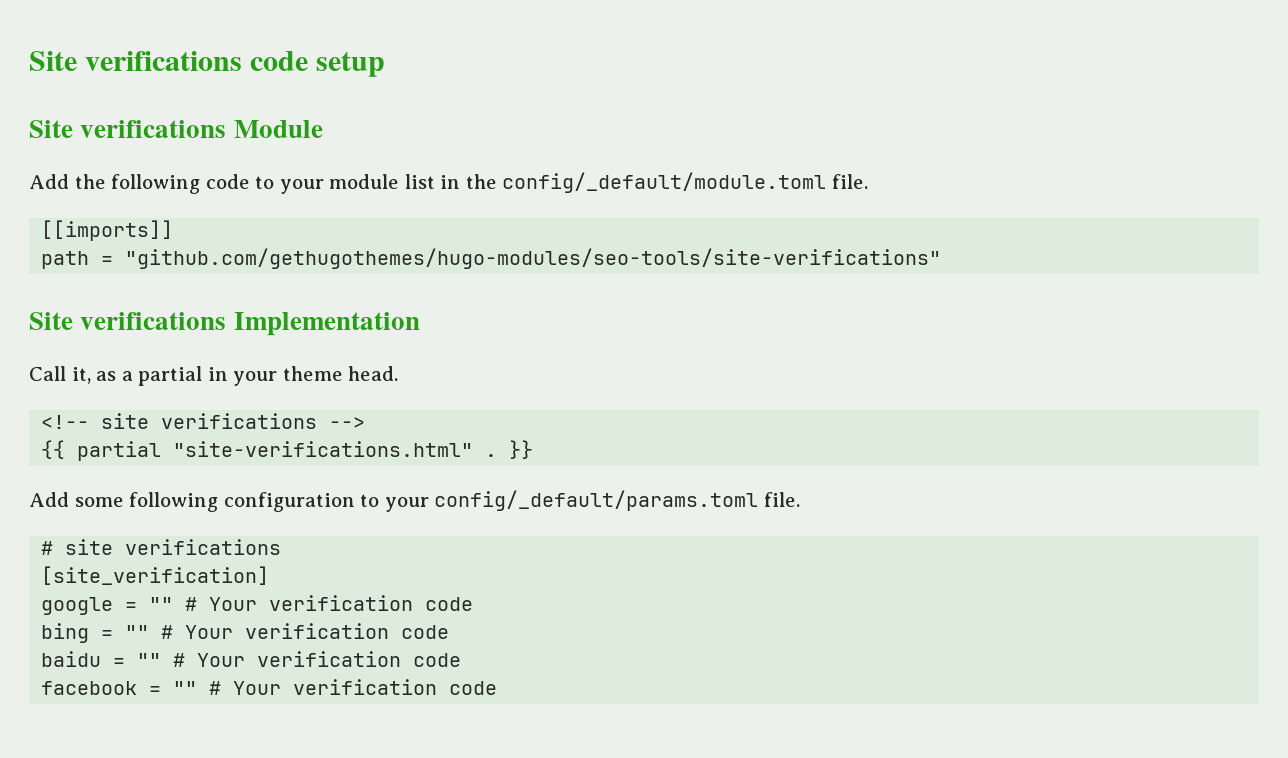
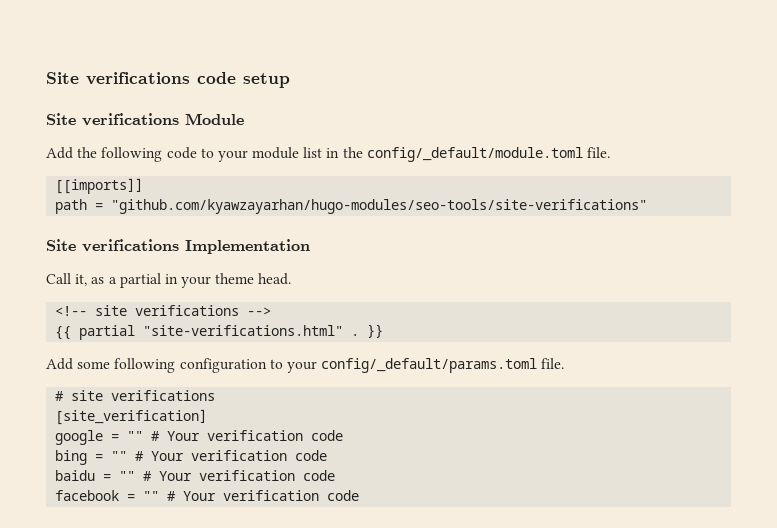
[125,248,942,269] "github.com/gethugothemes/hugo-modules/seo-tools/site-verifications" -> [111,199,648,214] "github.com/kyawzayarhan/hugo-modules/seo-tools/site-verifications"

